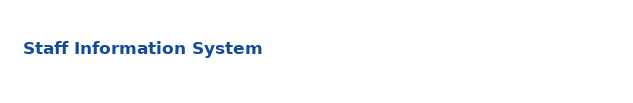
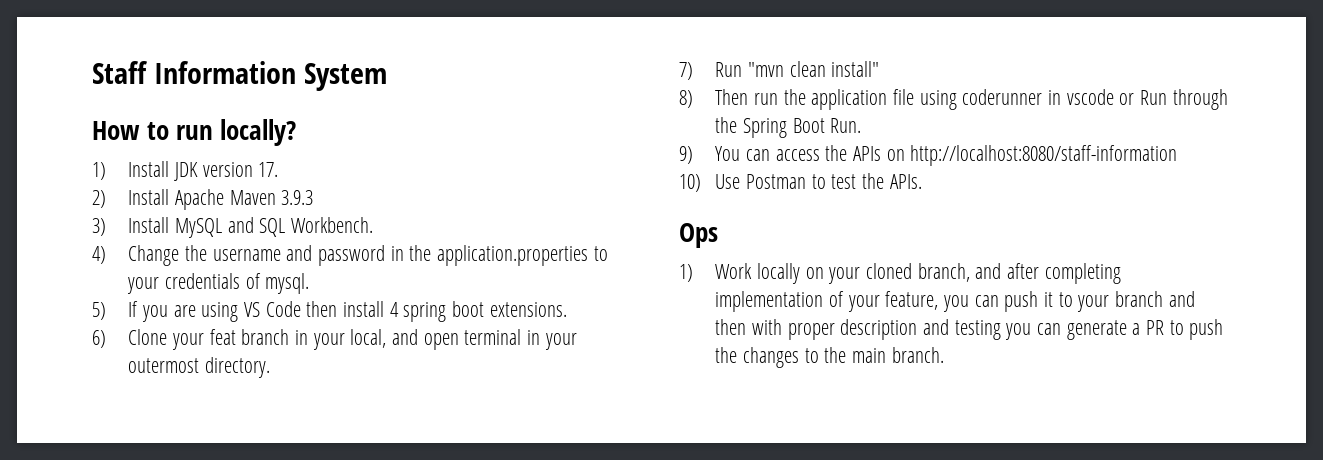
(263, 50) none -> [92,119,297,146] [92,161,279,181] [92,189,314,210] [92,217,373,238] [92,245,608,266] [127,273,310,294] [92,301,567,322] [92,329,577,350] [128,357,270,378] [679,61,880,80] [679,89,1228,110] [715,117,862,138] [679,145,1178,166] [679,173,922,192] [679,223,718,248] [679,263,1121,284] [715,291,1195,312] [715,319,1224,340] [715,347,944,368] // How to run locally? // 1) Install JDK version 17. // 2) Install Apache Maven 3.9.3 // 3) Install MySQL and SQL Workbench. // 4) Change the username and password in the application.properties to your credentials of mysql. // 5) If you are using VS Code then install 4 spring boot extensions. // 6) Clone your feat branch in your local, and open terminal in your outermost directory. // 7) Run "mvn clean install" // 8) Then run the application file using coderunner in vscode or Run through the Spring Boot Run. // 9) You can access the APIs on http://localhost:8080/staff-information // 10) Use Postman to test the APIs. // Ops // 1) Work locally on your cloned branch, and after completing implementation of your feature, you can push it to your branch and then with proper description and testing you can generate a PR to push the changes to the main branch.

